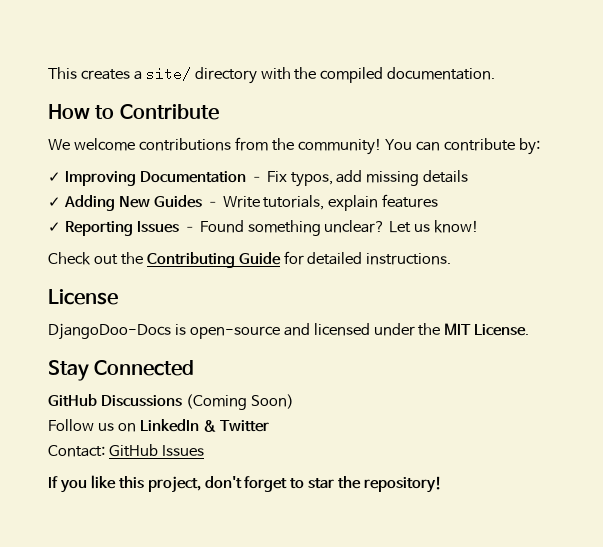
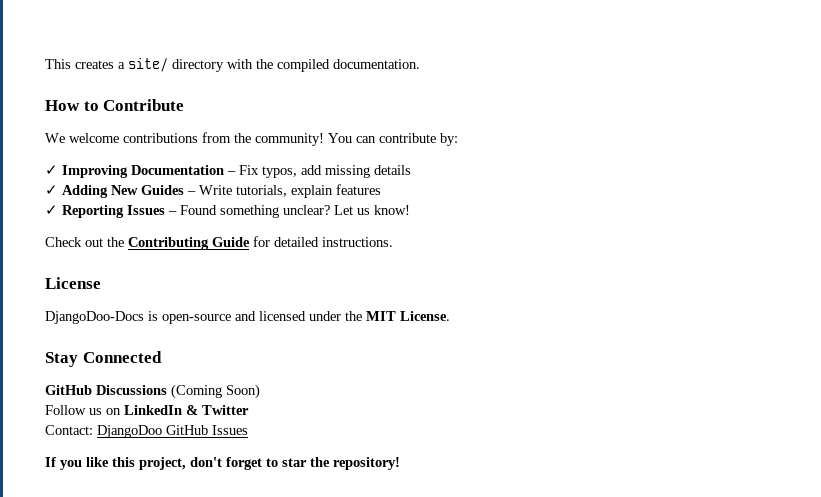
(105, 451) none -> [97,425,162,438] DjangoDoo

